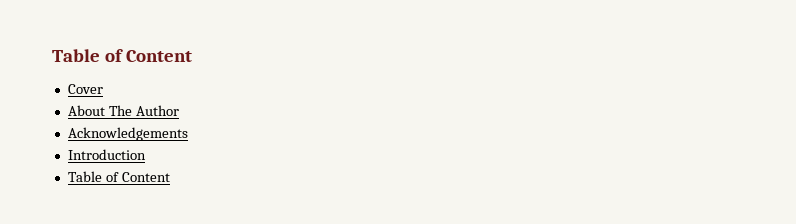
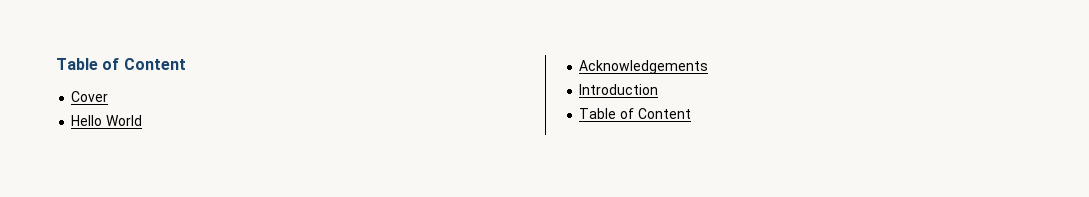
[67,105,179,116] About The Author -> [71,115,143,126] Hello World

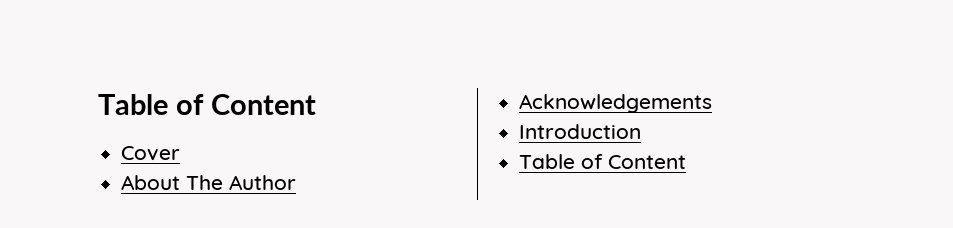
[71,115,143,126] Hello World -> [121,175,297,190] About The Author

